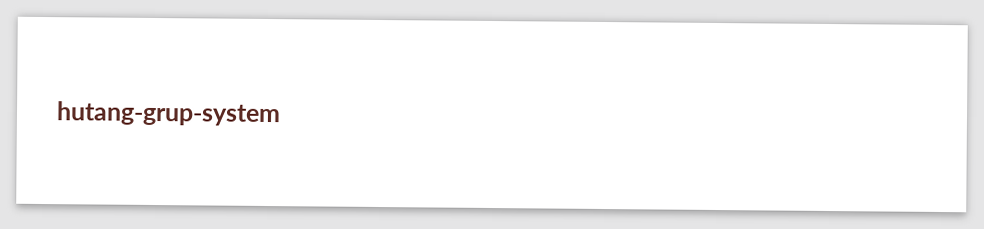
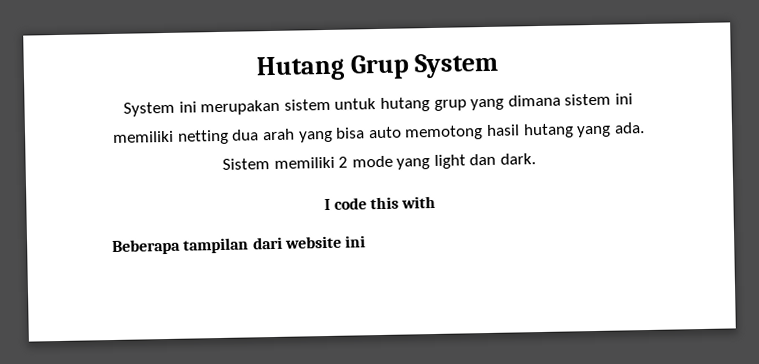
[56,101,281,127] hutang-grup-system -> [255,52,500,82] [123,93,633,117] [113,122,645,145] [221,153,537,170] [323,195,437,211] [112,235,367,256] Hutang Grup System // System ini merupakan sistem untuk hutang grup yang dimana sistem ini memiliki netting dua arah yang bisa auto memotong hasil hutang yang ada. Sistem memiliki 2 mode yang light dan dark. // I code this with // Beberapa tampilan dari website ini

